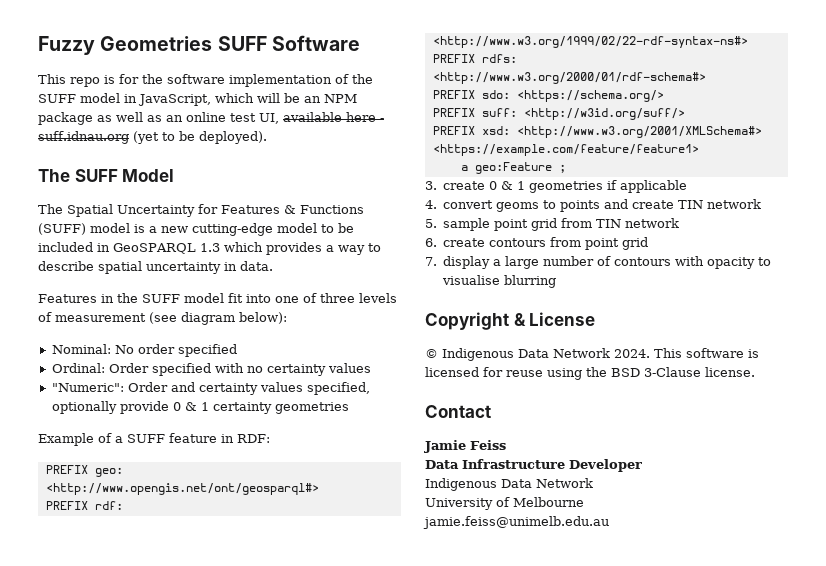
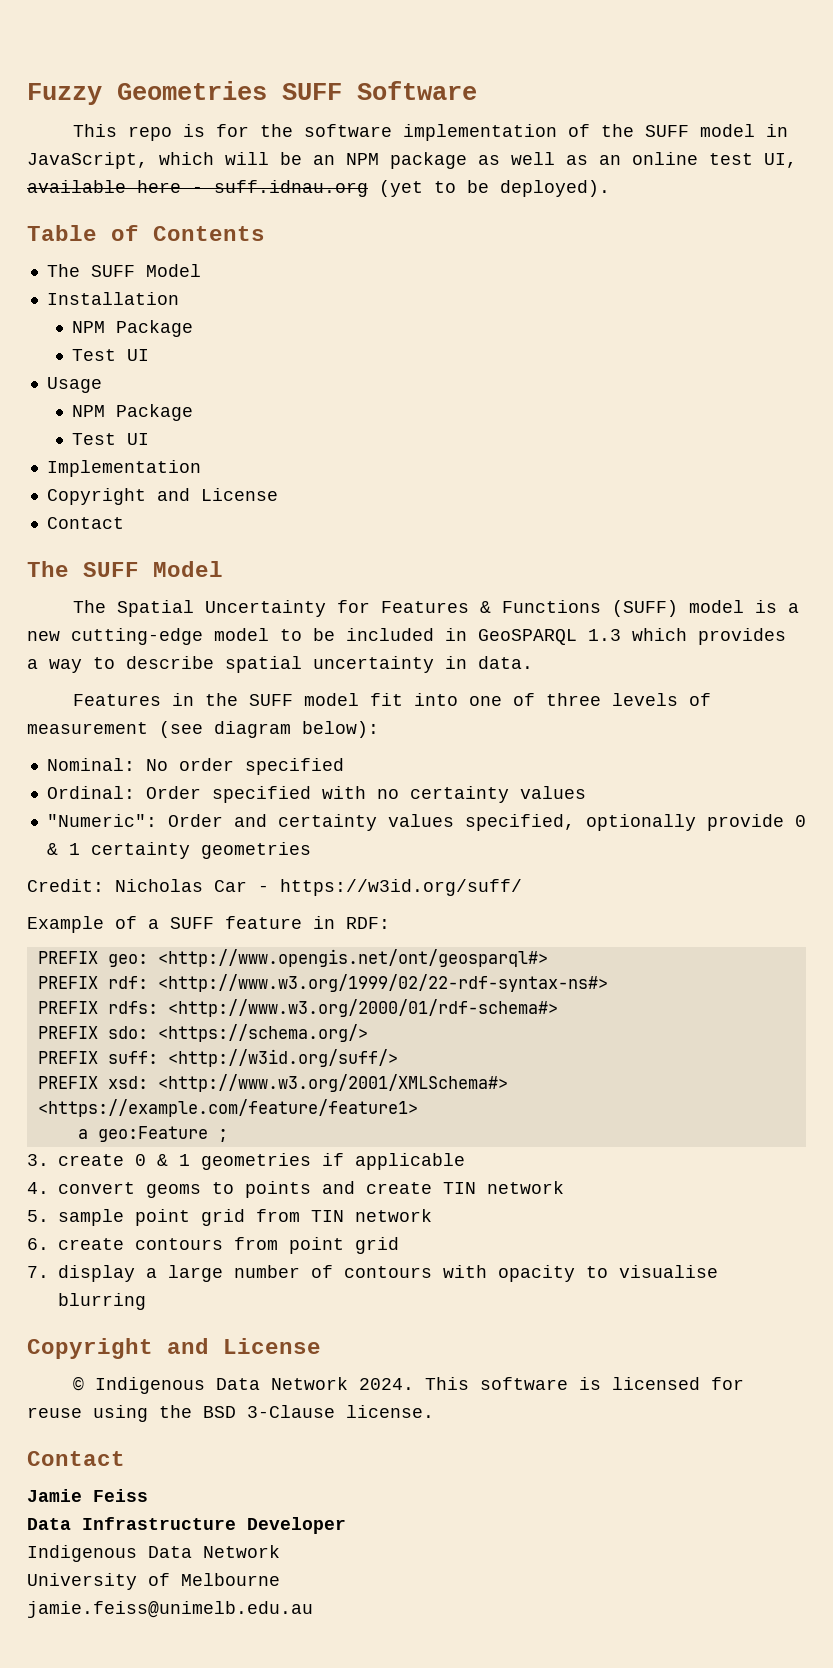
(267, 137) none -> [27,225,265,241] [46,264,201,277] [46,292,179,305] [72,320,194,337] [72,349,150,361] [46,377,102,393] [72,404,194,421] [72,433,150,445] [46,460,201,477] [46,488,278,505] [46,517,124,529] // Table of Contents // The SUFF Model // Installation // NPM Package // Test UI // Usage // NPM Package // Test UI // Implementation // Copyright and License // Contact
(349, 408) none -> [27,879,522,896] // Credit: Nicholas Car - https://w3id.org/suff/
[513,313,526,326] & -> [167,1338,209,1354] and

